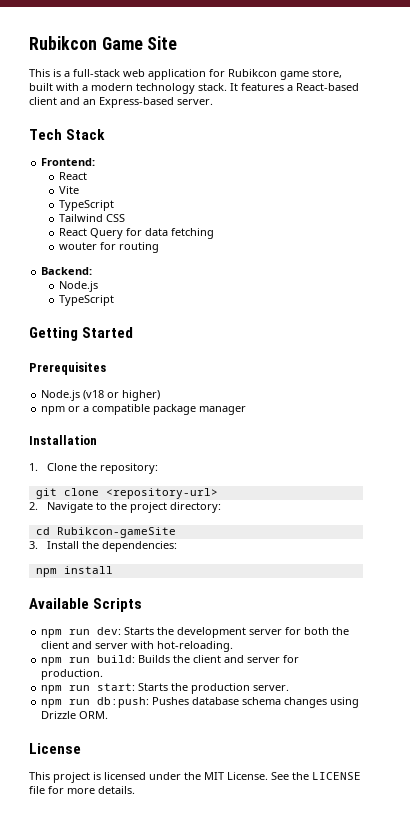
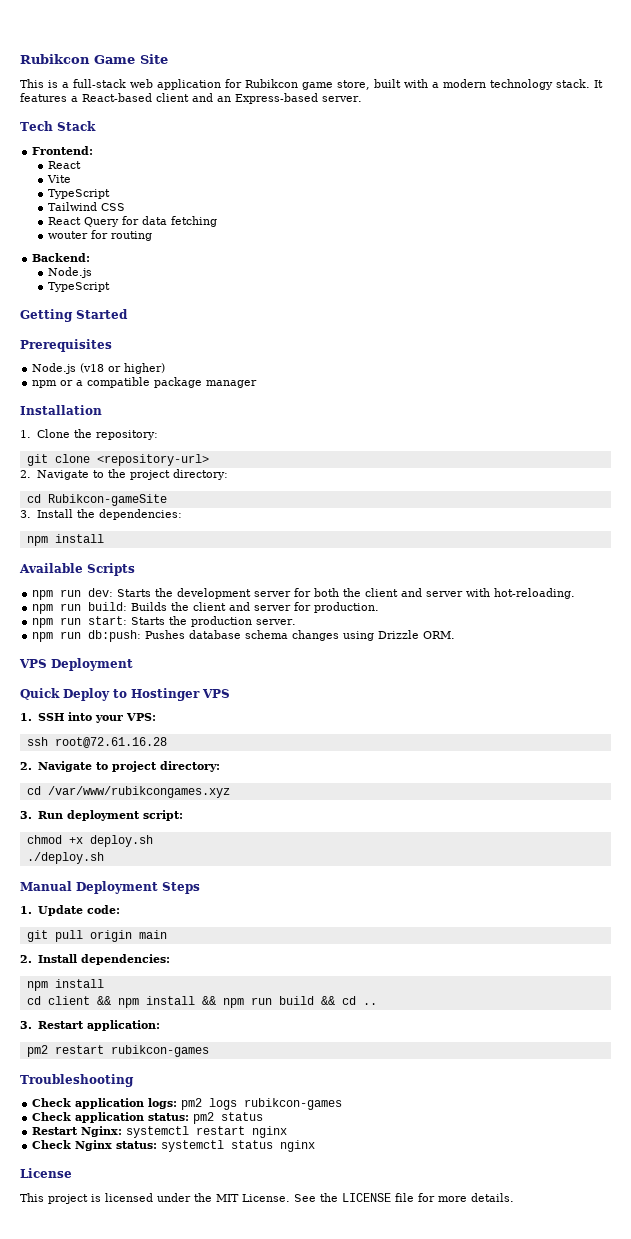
(109, 715) none -> [19,658,133,671] [20,688,230,701] [20,712,156,723] [26,737,167,748] [20,761,220,772] [26,786,230,798] [20,810,183,821] [26,835,153,847] [26,852,104,864] [20,881,200,894] [20,905,120,916] [26,930,167,942] [20,954,170,965] [26,979,104,991] [26,996,377,1008] [20,1020,160,1031] [26,1045,209,1057] [20,1074,134,1087] [32,1098,343,1110] [32,1112,264,1124] [32,1126,288,1138] [32,1140,316,1152] // VPS Deployment // Quick Deploy to Hostinger VPS // 1. SSH into your VPS: // ssh root@72.61.16.28 // 2. Navigate to project directory: // cd /var/www/rubikcongames.xyz // 3. Run deployment script: // chmod +x deploy.sh // ./deploy.sh // Manual Deployment Steps // 1. Update code: // git pull origin main // 2. Install dependencies: // npm install // cd client && npm install && npm run build && cd .. // 3. Restart application: // pm2 restart rubikcon-games // Troubleshooting // Check application logs: pm2 logs rubikcon-games // Check application status: pm2 status // Restart Nginx: systemctl restart nginx // Check Nginx status: systemctl status nginx

